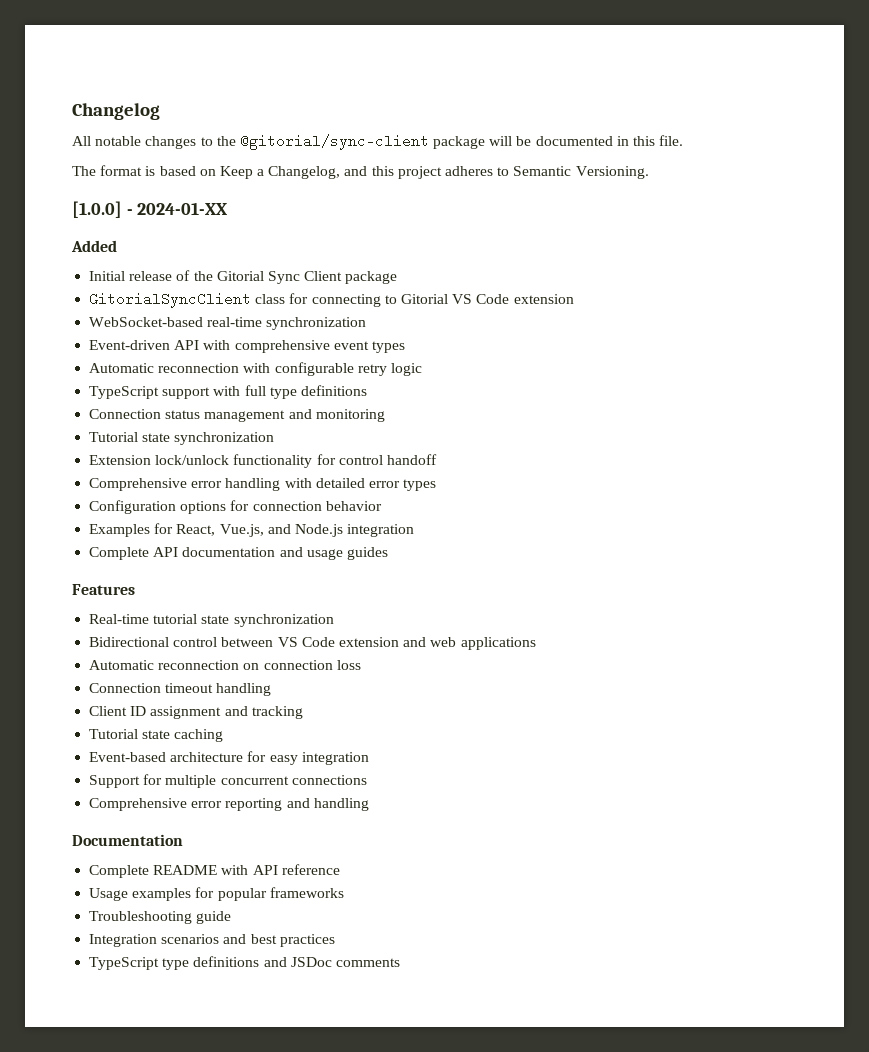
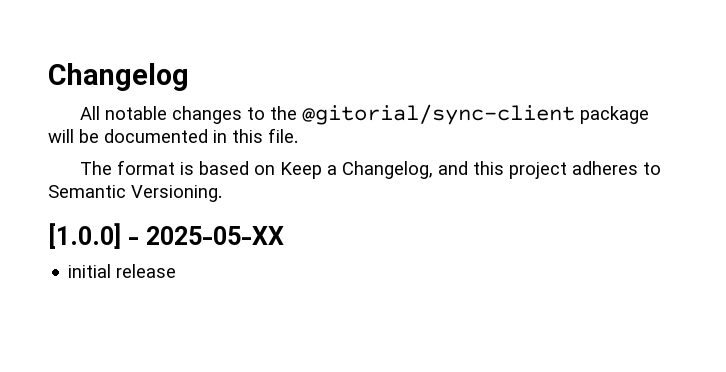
[137,202,229,215] [71,240,117,252] [89,270,398,284] [89,292,574,308] [89,317,367,330] [89,340,405,353] [89,362,422,376] [89,385,367,399] [89,409,385,422] [89,432,275,445] [89,454,437,468] [89,478,437,491] [89,500,382,514] [89,523,415,537] [89,547,388,560] [72,584,135,595] [89,614,334,627] [89,637,536,650] [89,660,361,670] [89,683,272,696] [89,706,303,719] [89,729,224,742] [89,751,369,765] [89,774,367,788] [89,798,369,811] [72,834,183,846] [89,864,340,878] [89,887,344,901] [89,911,232,924] [89,934,335,947] [89,956,400,970] 2024-01-XX // Added // Initial release of the Gitorial Sync Client package // GitorialSyncClient class for connecting to Gitorial VS Code extension // WebSocket-based real-time synchronization // Event-driven API with comprehensive event types // Automatic reconnection with configurable retry logic // TypeScript support with full type definitions // Connection status management and monitoring // Tutorial state synchronization // Extension lock/unlock functionality for control handoff // Comprehensive error handling with detailed error types // Configuration options for connection behavior // Examples for React, Vue.js, and Node.js integration // Complete API documentation and usage guides // Features // Real-time tutorial state synchronization // Bidirectional control between VS Code extension and web applications // Automatic reconnection on connection loss // Connection timeout handling // Client ID assignment and tracking // Tutorial state caching // Event-based architecture for easy integration // Support for multiple concurrent connections // Comprehensive error reporting and handling // Documentation // Complete README with API reference // Usage examples for popular frameworks // Troubleshooting guide // Integration scenarios and best practices // TypeScript type definitions and JSDoc comments -> [145,226,284,245] [68,264,177,278] 2025-05-XX // initial release

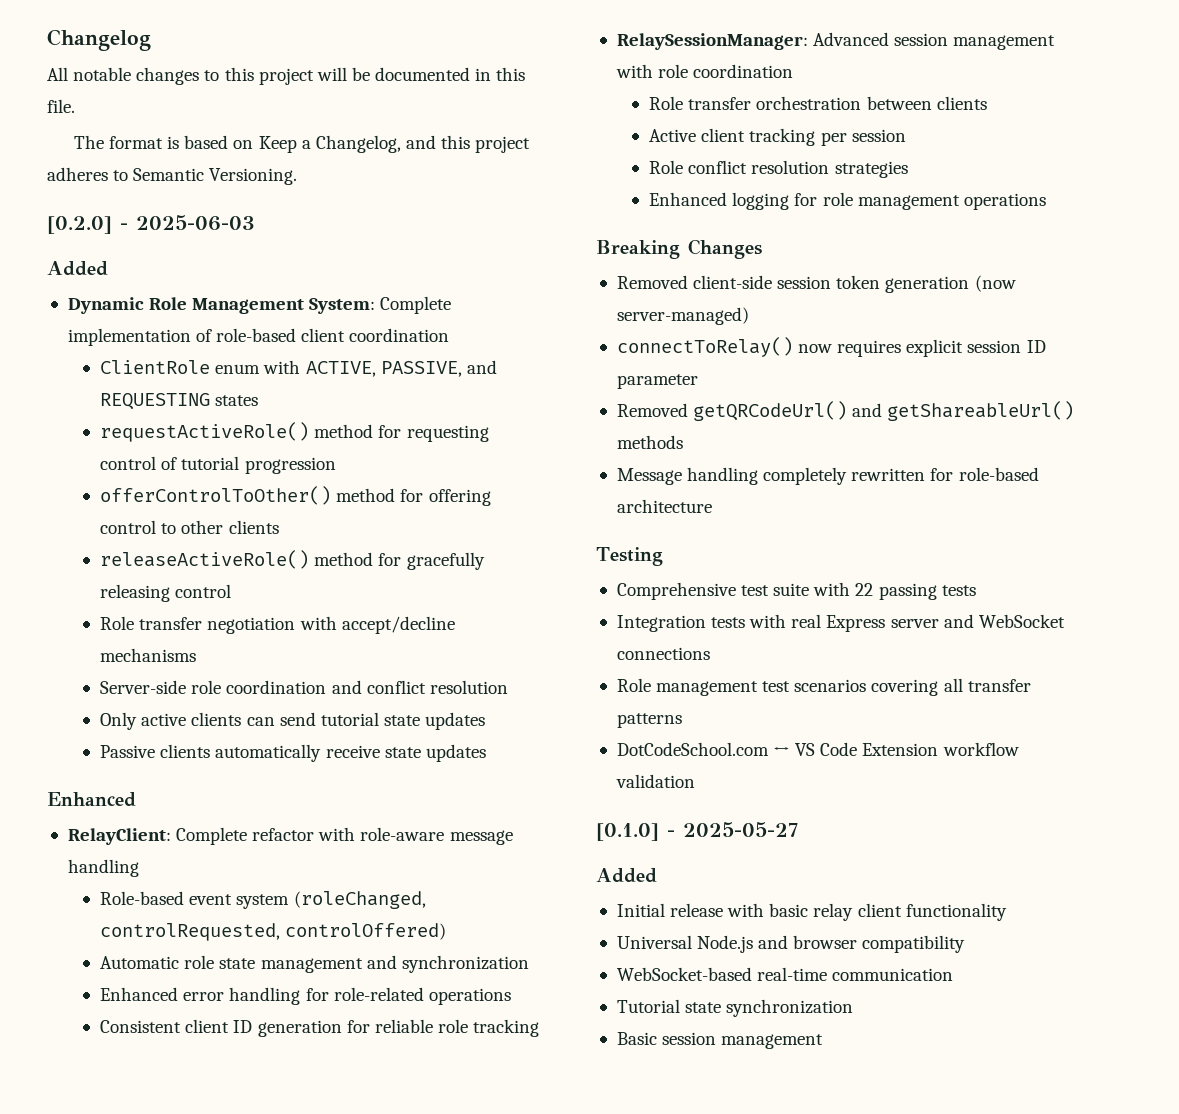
[269,104,649,125] the @gitorial/sync-client package -> [224,67,314,85] this project
[48,223,284,249] [68,264,177,278] [1.0.0] - 2025-05-XX // initial release -> [47,215,255,234] [47,261,108,276] [67,296,452,314] [67,328,450,346] [100,360,497,377] [100,393,259,410] [100,422,489,442] [100,456,336,474] [100,486,491,506] [100,520,279,534] [100,550,485,570] [100,584,232,602] [100,616,455,634] [100,648,197,662] [100,680,508,694] [100,712,486,730] [100,744,486,762] [47,792,136,807] [67,827,513,845] [67,859,139,877] [100,891,426,909] [100,923,447,941] [100,955,529,973] [100,987,511,1005] [100,1019,540,1037] [616,32,1056,50] [615,64,794,78] [649,96,987,110] [649,128,906,146] [649,160,908,178] [649,192,1046,210] [596,239,762,259] [616,275,1016,293] [616,307,749,325] [616,337,1046,357] [616,374,698,389] [616,401,1075,421] [616,435,683,449] [616,467,1039,485] [616,499,712,513] [596,547,663,566] [616,582,976,600] [616,614,1065,632] [616,647,710,660] [616,678,1031,696] [616,713,682,728] [616,742,1019,756] [615,774,695,788] [596,822,798,841] [596,868,657,883] [616,903,1007,921] [616,935,966,953] [616,967,954,981] [616,999,854,1017] [616,1032,824,1049] [0.2.0] - 2025-06-03 // Added // Dynamic Role Management System: Complete implementation of role-based client coordination // ClientRole enum with ACTIVE, PASSIVE, and REQUESTING states // requestActiveRole() method for requesting control of tutorial progression // offerControlToOther() method for offering control to other clients // releaseActiveRole() method for gracefully releasing control // Role transfer negotiation with accept/decline mechanisms // Server-side role coordination and conflict resolution // Only active clients can send tutorial state updates // Passive clients automatically receive state updates // Enhanced // RelayClient: Complete refactor with role-aware message handling // Role-based event system (roleChanged, controlRequested, controlOffered) // Automatic role state management and synchronization // Enhanced error handling for role-related operations // Consistent client ID generation for reliable role tracking // RelaySessionManager: Advanced session management with role coordination // Role transfer orchestration between clients // Active client tracking per session // Role conflict resolution strategies // Enhanced logging for role management operations // Breaking Changes // Removed client-side session token generation (now server-managed) // connectToRelay() now requires explicit session ID parameter // Removed getQRCodeUrl() and getShareableUrl() methods // Message handling completely rewritten for role-based architecture // Testing // Comprehensive test suite with 22 passing tests // Integration tests with real Express server and WebSocket connections // Role management test scenarios covering all transfer patterns // DotCodeSchool.com ↔ VS Code Extension workflow validation // [0.1.0] - 2025-05-27 // Added // Initial release with basic relay client functionality // Universal Node.js and browser compatibility // WebSocket-based real-time communication // Tutorial state synchronization // Basic session management

